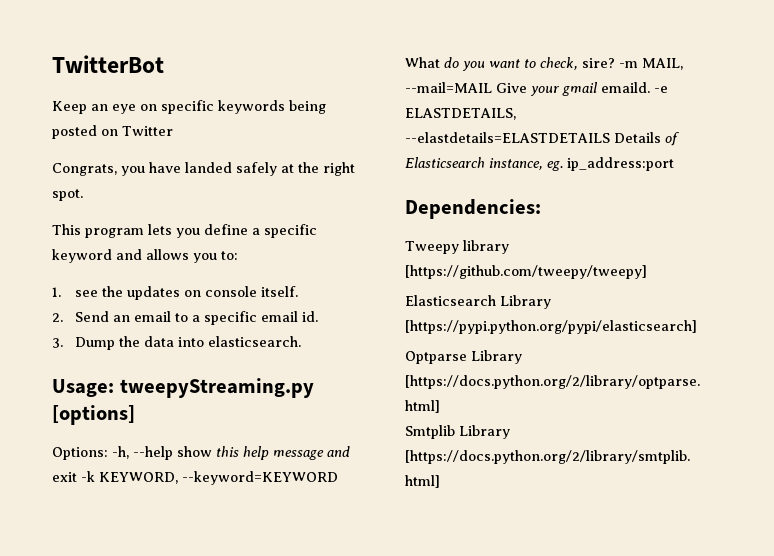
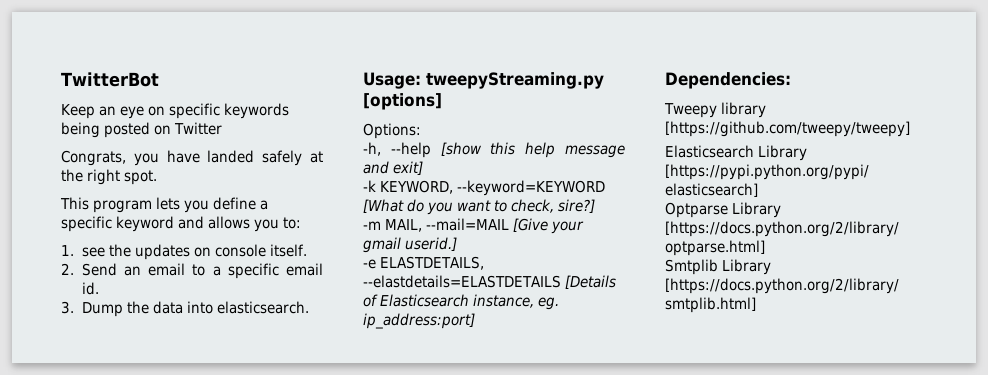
(108, 453) none -> (421, 131) //
[177,446,212,457] show -> [440,142,482,156] [show
[52,472,77,482] exit -> [393,161,424,175] exit] //
[405,57,440,68] What -> [363,199,404,213] [What
[582,58,615,68] sire? -> [558,199,596,213] sire?] //
[496,83,527,93] Give -> [513,218,549,232] [Give
[601,82,650,93] emaild. -> [405,237,458,251] userid.] //
[614,132,661,143] Details -> [565,275,617,289] [Details
[567,157,674,171] ip_address:port -> [363,313,475,329] ip_address:port]

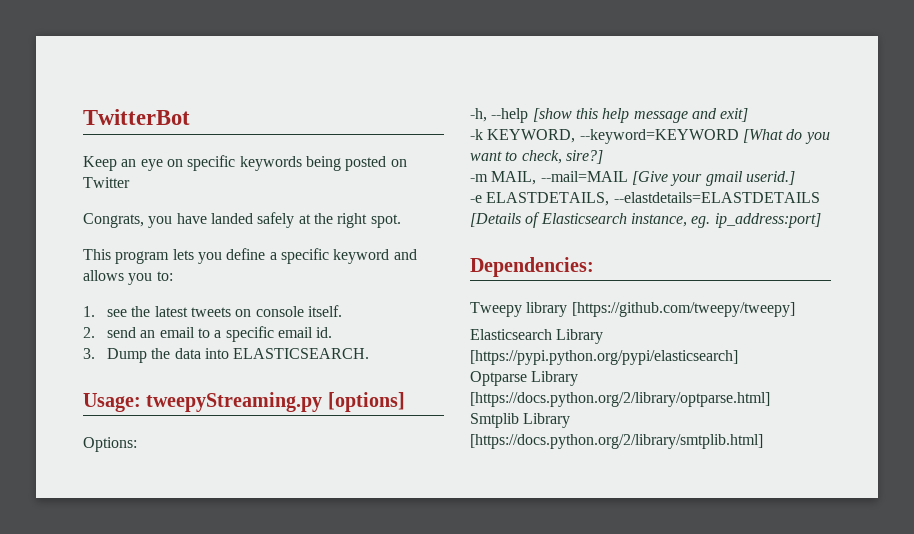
[134,244,190,260] updates -> [154,306,231,317] latest tweets
[81,263,117,276] Send -> [106,327,136,338] send
[216,301,309,314] elasticsearch. -> [233,348,370,359] ELASTICSEARCH.

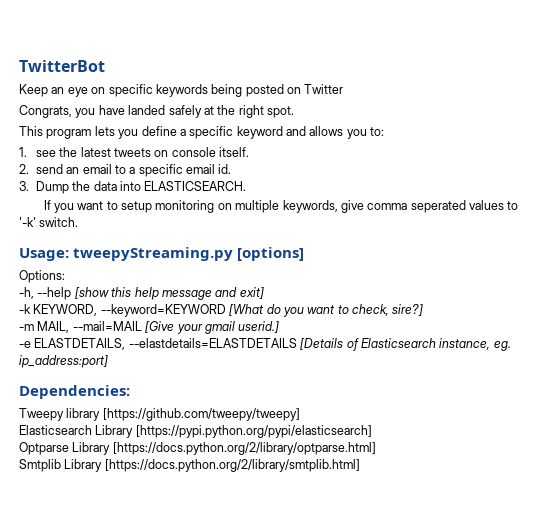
(370, 353) none -> [43,200,519,213] [19,217,79,227] // If you want to setup monitoring on multiple keywords, give comma seperated values to '-k' switch.

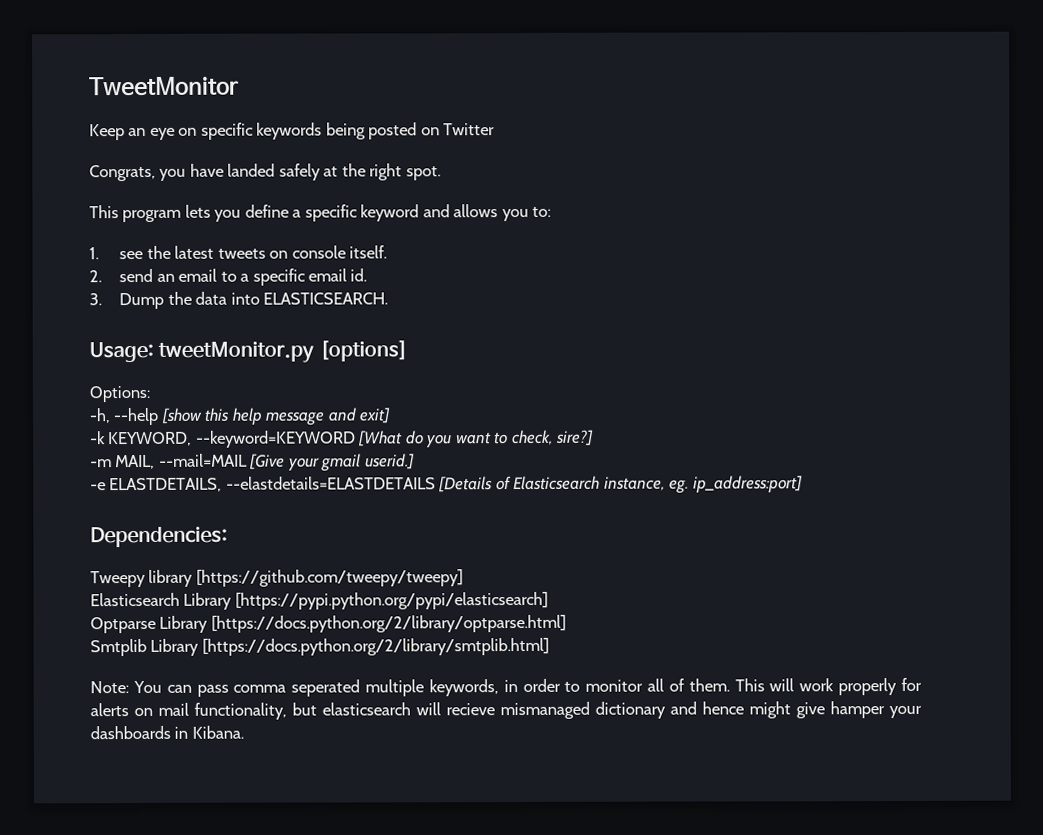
[19,60,105,72] TwitterBot -> [89,76,239,97] TweetMonitor
[43,200,519,213] [19,217,79,227] // If you want to setup monitoring on multiple keywords, give comma seperated values to '-k' switch. -> (389, 298) none
[73,247,234,261] tweepyStreaming.py -> [158,341,315,363] tweetMonitor.py
(360, 465) none -> [90,677,923,697] [90,701,922,720] [90,725,244,740] // Note: You can pass comma seperated multiple keywords, in order to monitor all of them. This will work properly for alerts on mail functionality, but elasticsearch will recieve mismanaged dictionary and hence might give hamper your dashboards in Kibana.

